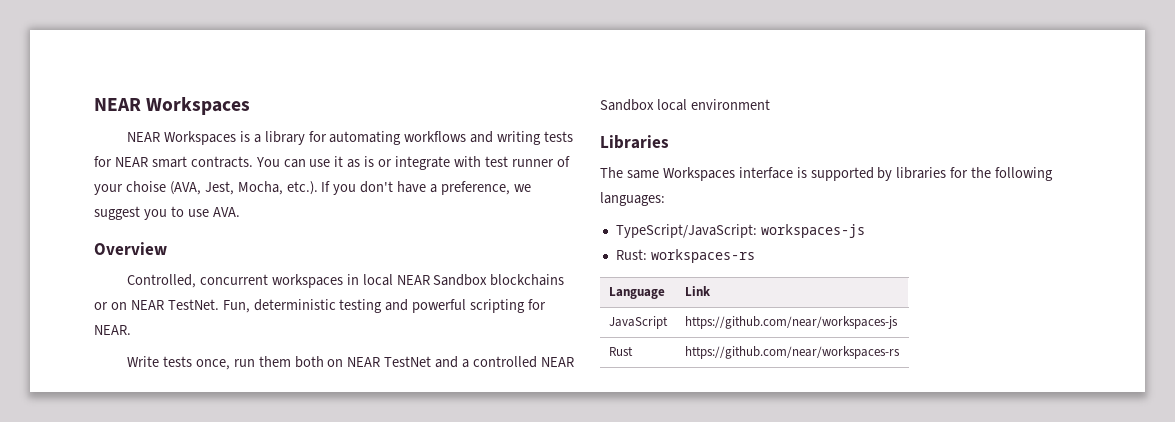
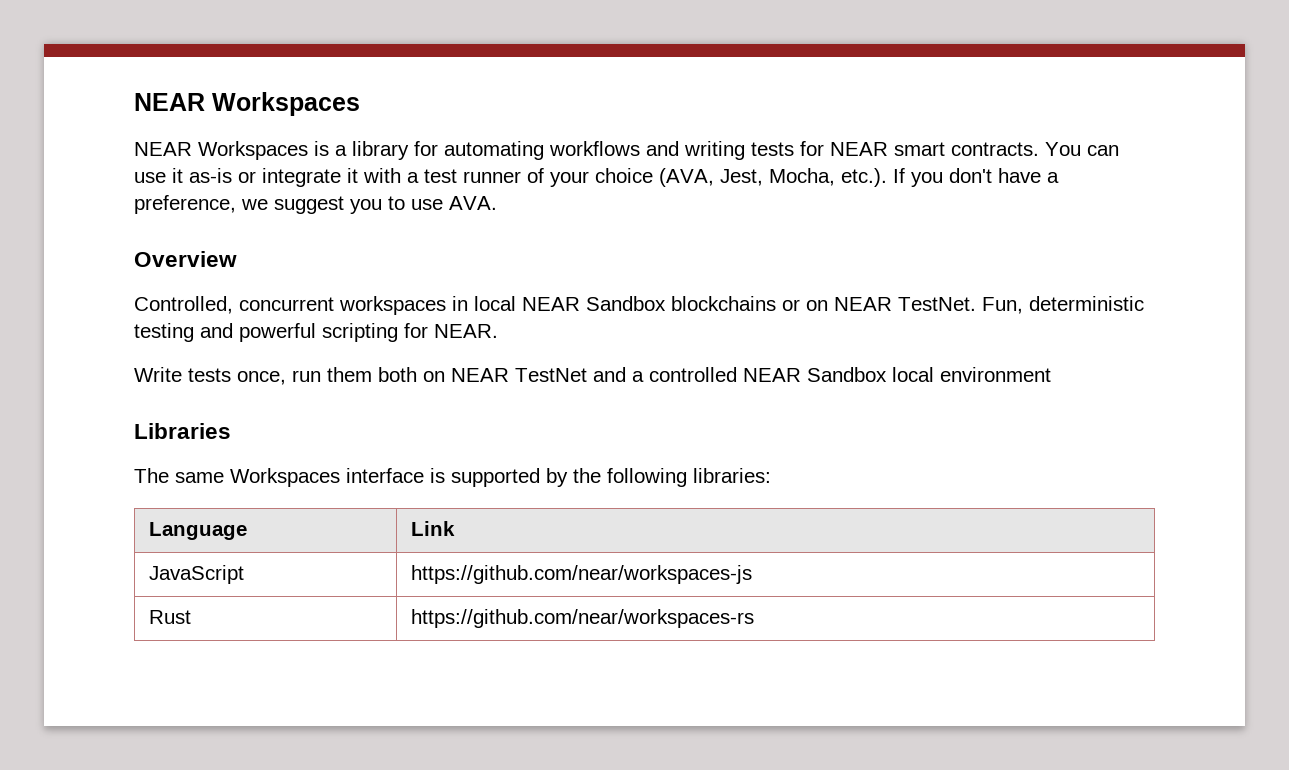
[347,156,481,170] as is or integrate with -> [189,168,419,187] as-is or integrate it with a
[125,181,166,192] choise -> [595,168,653,183] choice
[896,167,1054,181] [600,192,665,206] [615,224,865,238] [615,249,755,263] libraries for the following languages: // TypeScript/JavaScript: workspaces-js // Rust: workspaces-rs -> [573,468,771,487] the following libraries:

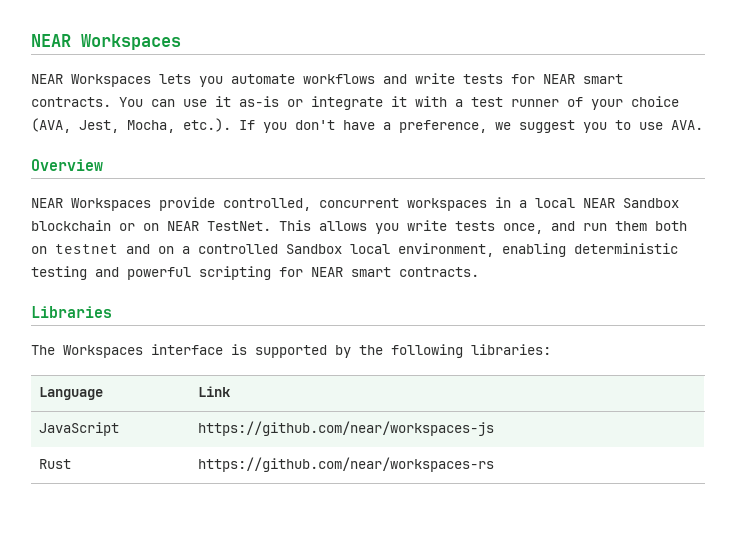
[314,141,544,160] is a library for automating -> [159,74,295,87] lets you automate
[684,141,745,160] writing -> [415,73,455,84] write
[134,296,233,314] Controlled, -> [31,197,311,211] NEAR Workspaces provide controlled,
(468, 303) none -> [519,200,527,208] a
[671,296,776,311] blockchains -> [31,220,111,231] blockchain
[982,297,1023,314] Fun, -> [279,220,687,234] [31,243,566,257] This allows you write tests once, and run them both on testnet and on a controlled Sandbox local environment, enabling
[434,324,498,338] [134,367,1051,385] NEAR. // Write tests once, run them both on NEAR TestNet and a controlled NEAR Sandbox local environment -> [311,267,479,277] NEAR smart contracts.
[175,472,224,483] same -> (55, 350) none

